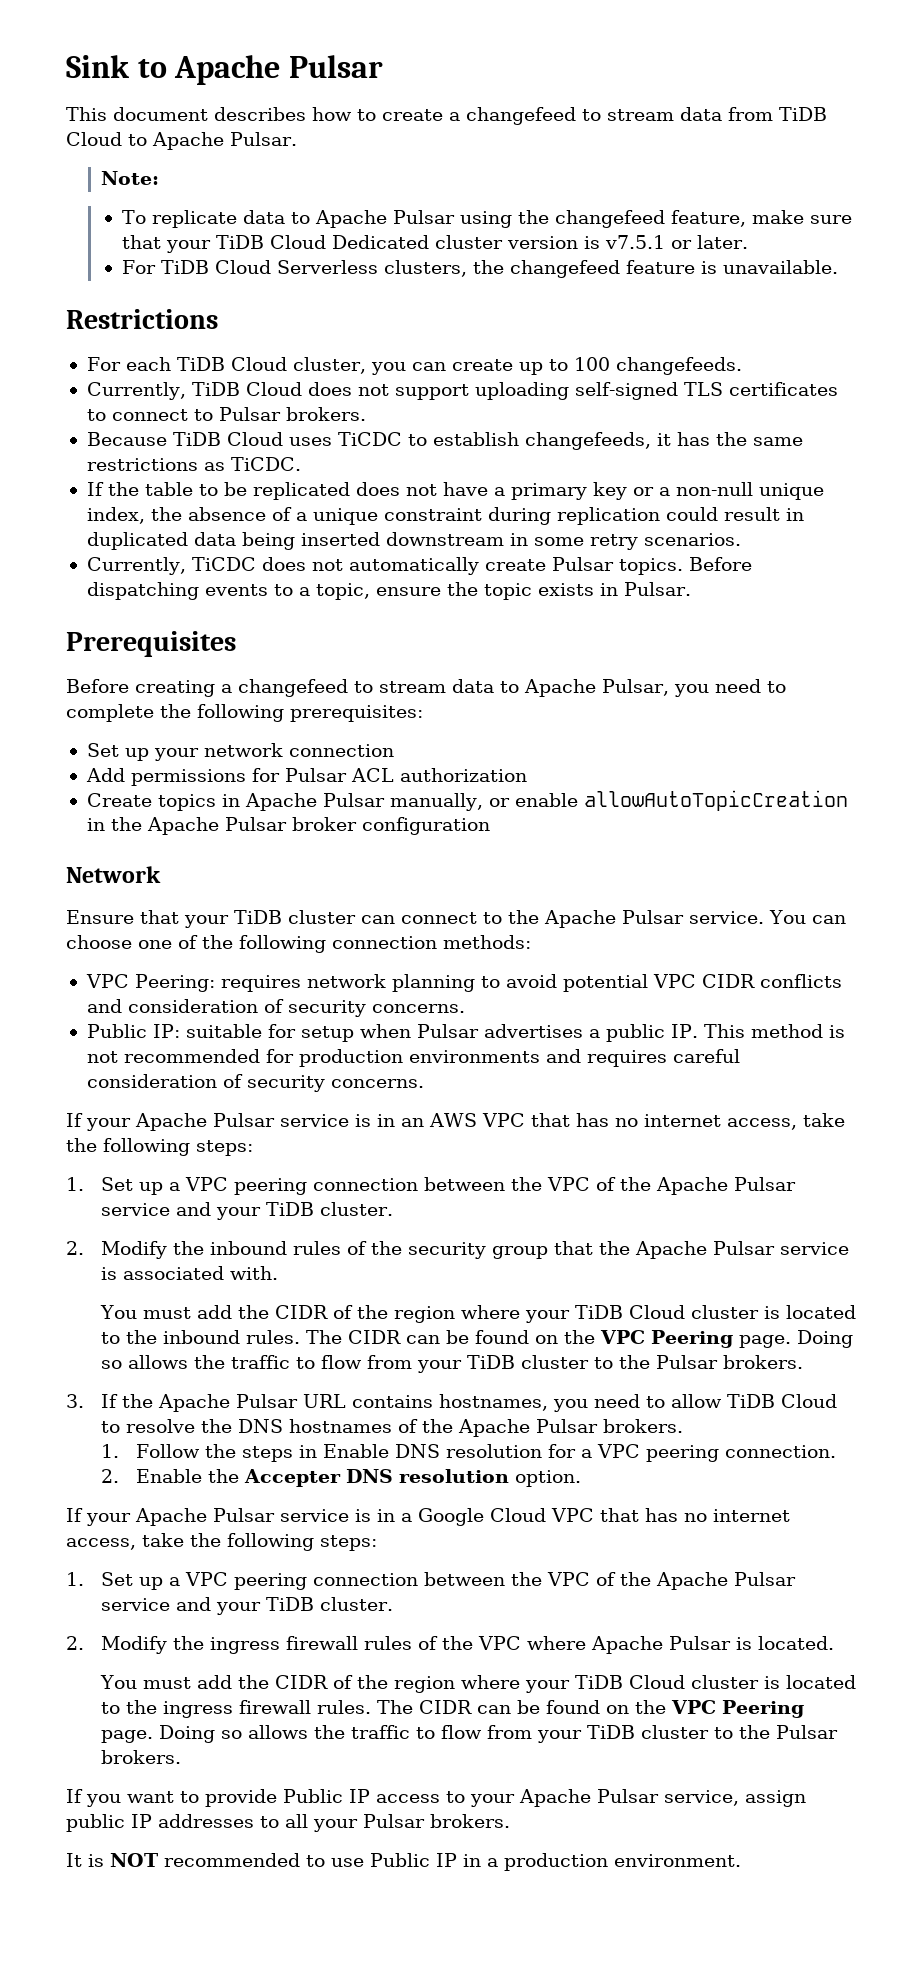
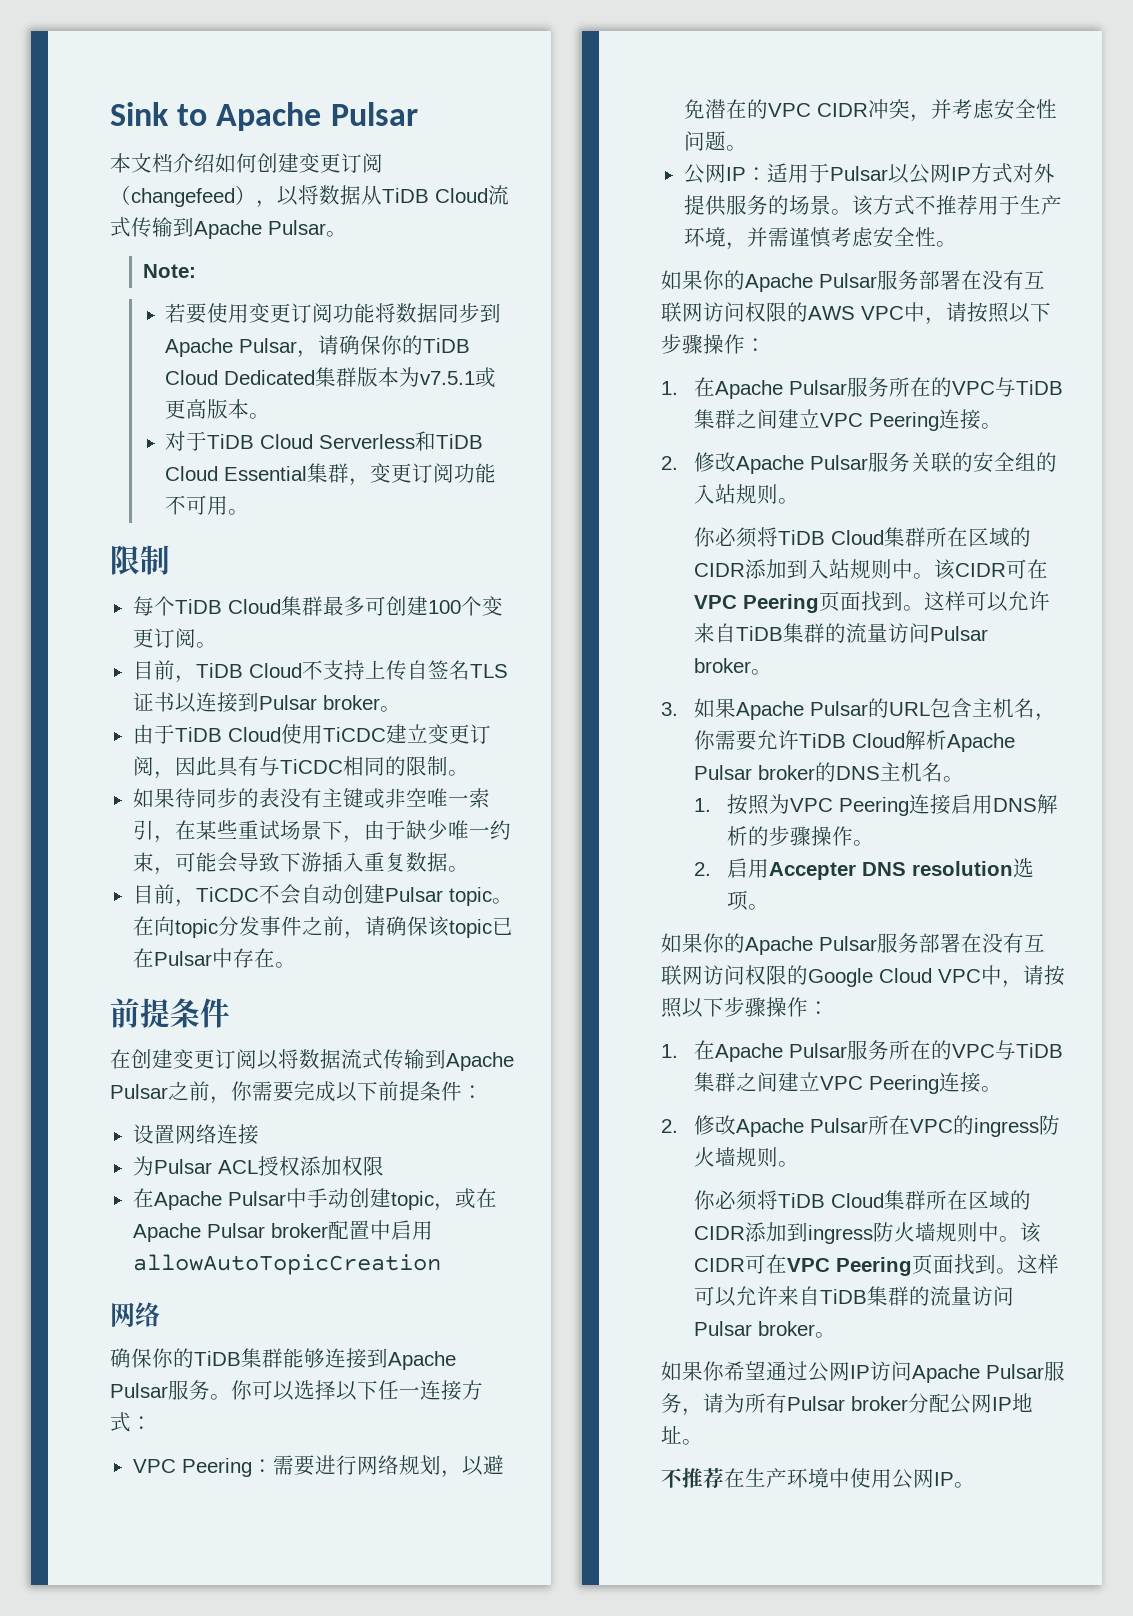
[66,107,827,125] [66,132,297,150] [101,171,160,185] [122,210,853,228] [122,235,749,253] [122,260,839,278] [66,309,218,329] [86,357,742,375] [86,382,838,400] [86,407,366,421] [86,432,803,450] [86,457,301,471] [86,482,824,500] [86,507,804,525] [86,532,741,550] [86,557,752,575] [86,582,691,600] [66,631,236,657] [66,679,786,697] [66,704,423,722] [86,743,394,761] [85,768,527,786] [86,790,848,811] [86,817,490,835] [66,866,161,883] [66,910,846,928] [66,935,531,953] [85,974,842,992] [86,999,465,1017] [86,1024,845,1042] [86,1049,740,1067] [86,1074,424,1092] [66,1113,845,1131] [66,1138,253,1156] [66,1177,797,1195] [101,1202,394,1220] [66,1241,850,1259] [101,1266,279,1280] [100,1305,857,1323] [101,1330,854,1348] [101,1355,804,1373] [66,1394,838,1412] [101,1419,684,1437] [101,1444,837,1462] [101,1469,240,1483] This document describes how to create a changefeed to stream data from TiDB Cloud to Apache Pulsar. // Note: // To replicate data to Apache Pulsar using the changefeed feature, make sure that your TiDB Cloud Dedicated cluster version is v7.5.1 or later. // For TiDB Cloud Serverless clusters, the changefeed feature is unavailable. // Restrictions // For each TiDB Cloud cluster, you can create up to 100 changefeeds. // Currently, TiDB Cloud does not support uploading self-signed TLS certificates to connect to Pulsar brokers. // Because TiDB Cloud uses TiCDC to establish changefeeds, it has the same restrictions as TiCDC. // If the table to be replicated does not have a primary key or a non-null unique index, the absence of a unique constraint during replication could result in duplicated data being inserted downstream in some retry scenarios. // Currently, TiCDC does not automatically create Pulsar topics. Before dispatching events to a topic, ensure the topic exists in Pulsar. // Prerequisites // Before creating a changefeed to stream data to Apache Pulsar, you need to complete the following prerequisites: // Set up your network connection // Add permissions for Pulsar ACL authorization // Create topics in Apache Pulsar manually, or enable allowAutoTopicCreation in the Apache Pulsar broker configuration // Network // Ensure that your TiDB cluster can connect to the Apache Pulsar service. You can choose one of the following connection methods: // VPC Peering: requires network planning to avoid potential VPC CIDR conflicts and consideration of security concerns. // Public IP: suitable for setup when Pulsar advertises a public IP. This method is not recommended for production environments and requires careful consideration of security concerns. // If your Apache Pulsar service is in an AWS VPC that has no internet access, take the following steps: // 1. Set up a VPC peering connection between the VPC of the Apache Pulsar service and your TiDB cluster. // 2. Modify the inbound rules of the security group that the Apache Pulsar service is associated with. // You must add the CIDR of the region where your TiDB Cloud cluster is located to the inbound rules. The CIDR can be found on the VPC Peering page. Doing so allows the traffic to flow from your TiDB cluster to the Pulsar brokers. // 3. If the Apache Pulsar URL contains hostnames, you need to allow TiDB Cloud to resolve the DNS hostnames of the Apache Pulsar brokers. // 1. Follow the steps in Enable DNS resolution for a VPC peering connection. // 2. Enable the -> [110,153,383,173] [110,185,509,208] [110,217,347,239] [142,264,196,278] [165,303,502,324] [165,335,471,358] [165,367,497,388] [165,399,271,419] [165,431,484,451] [165,463,497,486] [165,495,250,515] [110,545,170,575] [132,596,503,616] [132,628,217,648] [132,660,508,683] [132,692,401,713] [132,724,491,744] [132,756,469,779] [132,788,490,809] [132,820,511,843] [132,852,469,875] [132,884,513,907] [132,916,513,939] [132,948,296,968] [110,998,230,1028] [110,1049,514,1071] [110,1081,483,1104] [132,1124,259,1145] [132,1156,384,1176] [132,1188,497,1211] [132,1220,433,1242] [132,1254,441,1275] [110,1302,160,1327] [110,1348,456,1370] [110,1380,483,1401] [110,1412,152,1432] [132,1455,504,1478] [683,99,1057,122] [683,131,747,151] [683,163,1055,184] [683,195,1062,216] [683,227,957,250] [661,270,1045,292] [661,302,1051,325] [661,334,766,354] [661,377,1063,399] [693,409,1002,431] [661,452,1057,474] [693,484,799,504] [693,527,1031,548] [693,559,1048,580] [693,591,1050,613] [693,623,988,643] [693,658,772,675] [661,698,1056,721] [693,730,1015,752] [693,762,964,782] [693,794,1058,816] [726,826,874,846] [693,858,769,878] 本文档介绍如何创建变更订阅（changefeed），以将数据从TiDB Cloud流式传输到Apache Pulsar。 // Note: // 若要使用变更订阅功能将数据同步到Apache Pulsar，请确保你的TiDB Cloud Dedicated集群版本为v7.5.1或更高版本。 // 对于TiDB Cloud Serverless和TiDB Cloud Essential集群，变更订阅功能不可用。 // 限制 // 每个TiDB Cloud集群最多可创建100个变更订阅。 // 目前，TiDB Cloud不支持上传自签名TLS证书以连接到Pulsar broker。 // 由于TiDB Cloud使用TiCDC建立变更订阅，因此具有与TiCDC相同的限制。 // 如果待同步的表没有主键或非空唯一索引，在某些重试场景下，由于缺少唯一约束，可能会导致下游插入重复数据。 // 目前，TiCDC不会自动创建Pulsar topic。在向topic分发事件之前，请确保该topic已在Pulsar中存在。 // 前提条件 // 在创建变更订阅以将数据流式传输到Apache Pulsar之前，你需要完成以下前提条件： // 设置网络连接 // 为Pulsar ACL授权添加权限 // 在Apache Pulsar中手动创建topic，或在Apache Pulsar broker配置中启用allowAutoTopicCreation // 网络 // 确保你的TiDB集群能够连接到Apache Pulsar服务。你可以选择以下任一连接方式： // VPC Peering：需要进行网络规划，以避免潜在的VPC CIDR冲突，并考虑安全性问题。 // 公网IP：适用于Pulsar以公网IP方式对外提供服务的场景。该方式不推荐用于生产环境，并需谨慎考虑安全性。 // 如果你的Apache Pulsar服务部署在没有互联网访问权限的AWS VPC中，请按照以下步骤操作： // 1.在Apache Pulsar服务所在的VPC与TiDB集群之间建立VPC Peering连接。 // 2.修改Apache Pulsar服务关联的安全组的入站规则。 // 你必须将TiDB Cloud集群所在区域的CIDR添加到入站规则中。该CIDR可在VPC Peering页面找到。这样可以允许来自TiDB集群的流量访问Pulsar broker。 // 3.如果Apache Pulsar的URL包含主机名，你需要允许TiDB Cloud解析Apache Pulsar broker的DNS主机名。 // 1.按照为VPC Peering连接启用DNS解析的步骤操作。 // 2.启用
[515,1470,582,1487] [66,1508,790,1526] [66,1533,377,1551] [66,1572,797,1590] [101,1597,394,1615] [66,1636,835,1654] [100,1675,857,1693] [101,1700,805,1718] [101,1725,839,1743] [101,1750,182,1764] [66,1789,806,1807] [66,1814,510,1832] [66,1853,741,1871] option. // If your Apache Pulsar service is in a Google Cloud VPC that has no internet access, take the following steps: // 1. Set up a VPC peering connection between the VPC of the Apache Pulsar service and your TiDB cluster. // 2. Modify the ingress firewall rules of the VPC where Apache Pulsar is located. // You must add the CIDR of the region where your TiDB Cloud cluster is located to the ingress firewall rules. The CIDR can be found on the VPC Peering page. Doing so allows the traffic to flow from your TiDB cluster to the Pulsar brokers. // If you want to provide Public IP access to your Apache Pulsar service, assign public IP addresses to all your Pulsar brokers. // It is NOT recommended to use Public IP in a production environment. -> [1012,858,1034,878] [726,890,769,911] [661,933,1045,955] [661,965,1065,988] [661,997,829,1018] [661,1040,1063,1062] [693,1072,1002,1094] [661,1115,1060,1137] [693,1147,799,1167] [693,1190,1031,1211] [693,1222,1041,1244] [693,1254,1059,1276] [693,1286,1014,1307] [693,1321,836,1338] [661,1361,1065,1383] [661,1393,1033,1416] [661,1425,703,1445] [661,1468,975,1489] 选项。 // 如果你的Apache Pulsar服务部署在没有互联网访问权限的Google Cloud VPC中，请按照以下步骤操作： // 1.在Apache Pulsar服务所在的VPC与TiDB集群之间建立VPC Peering连接。 // 2.修改Apache Pulsar所在VPC的ingress防火墙规则。 // 你必须将TiDB Cloud集群所在区域的CIDR添加到ingress防火墙规则中。该CIDR可在VPC Peering页面找到。这样可以允许来自TiDB集群的流量访问Pulsar broker。 // 如果你希望通过公网IP访问Apache Pulsar服务，请为所有Pulsar broker分配公网IP地址。 // 不推荐在生产环境中使用公网IP。

